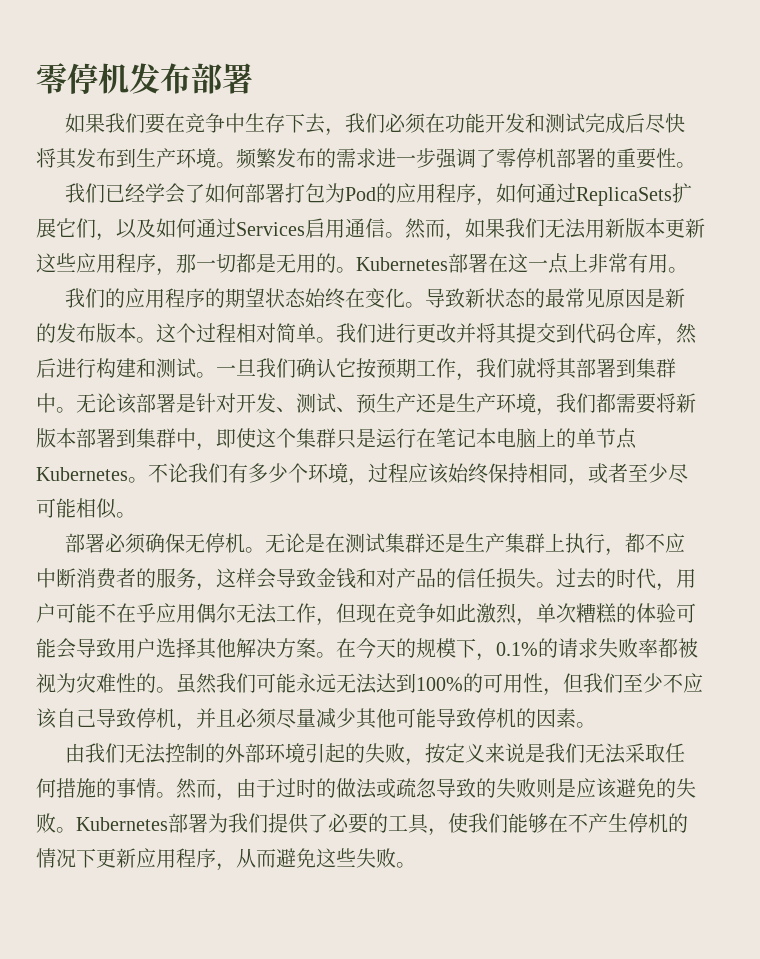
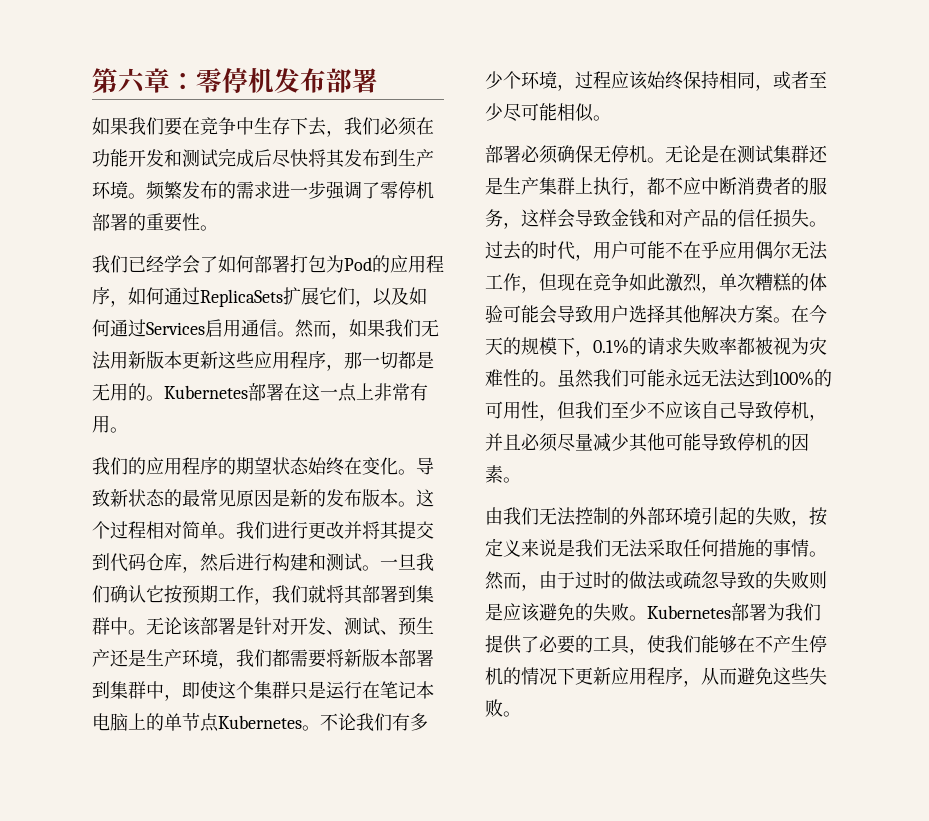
(36, 78) none -> [92,68,196,94] 第六章：

